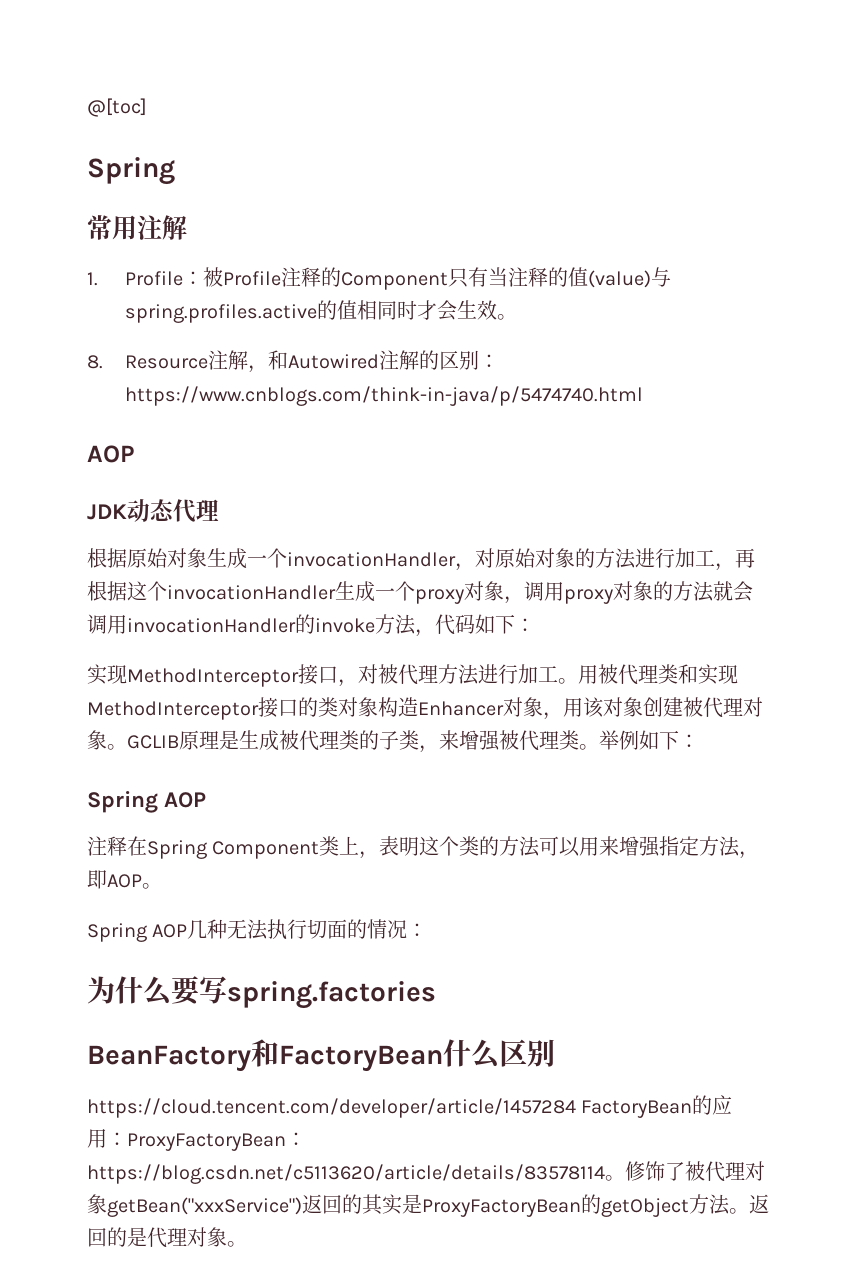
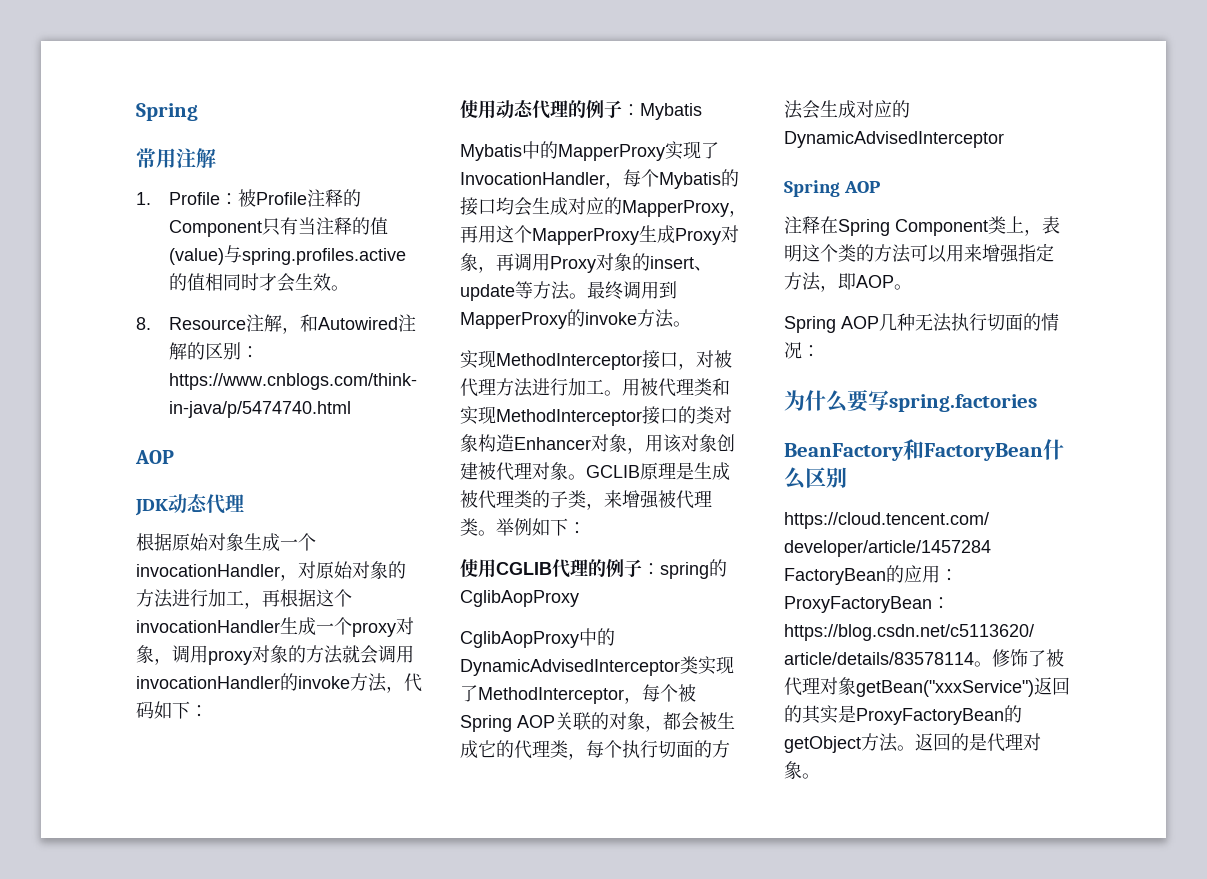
[87,98,147,117] @[toc] // -> (136, 112) none
(535, 625) none -> [460,100,702,120] [460,141,719,161] [460,169,739,189] [460,197,747,217] [460,225,739,245] [460,253,712,273] [460,281,677,301] [460,309,691,329] // 使用动态代理的例子：Mybatis // Mybatis中的MapperProxy实现了InvocationHandler，每个Mybatis的接口均会生成对应的MapperProxy，再用这个MapperProxy生成Proxy对象，再调用Proxy对象的insert、update等方法。最终调用到MapperProxy的invoke方法。
(699, 741) none -> [460,559,727,579] [460,590,579,607] [460,628,615,648] [460,656,734,676] [460,684,696,704] [460,712,735,732] [460,740,730,760] [784,100,910,119] [784,131,1004,148] // 使用CGLIB代理的例子：spring的CglibAopProxy // CglibAopProxy中的DynamicAdvisedInterceptor类实现了MethodInterceptor，每个被Spring AOP关联的对象，都会被生成它的代理类，每个执行切面的方法会生成对应的DynamicAdvisedInterceptor

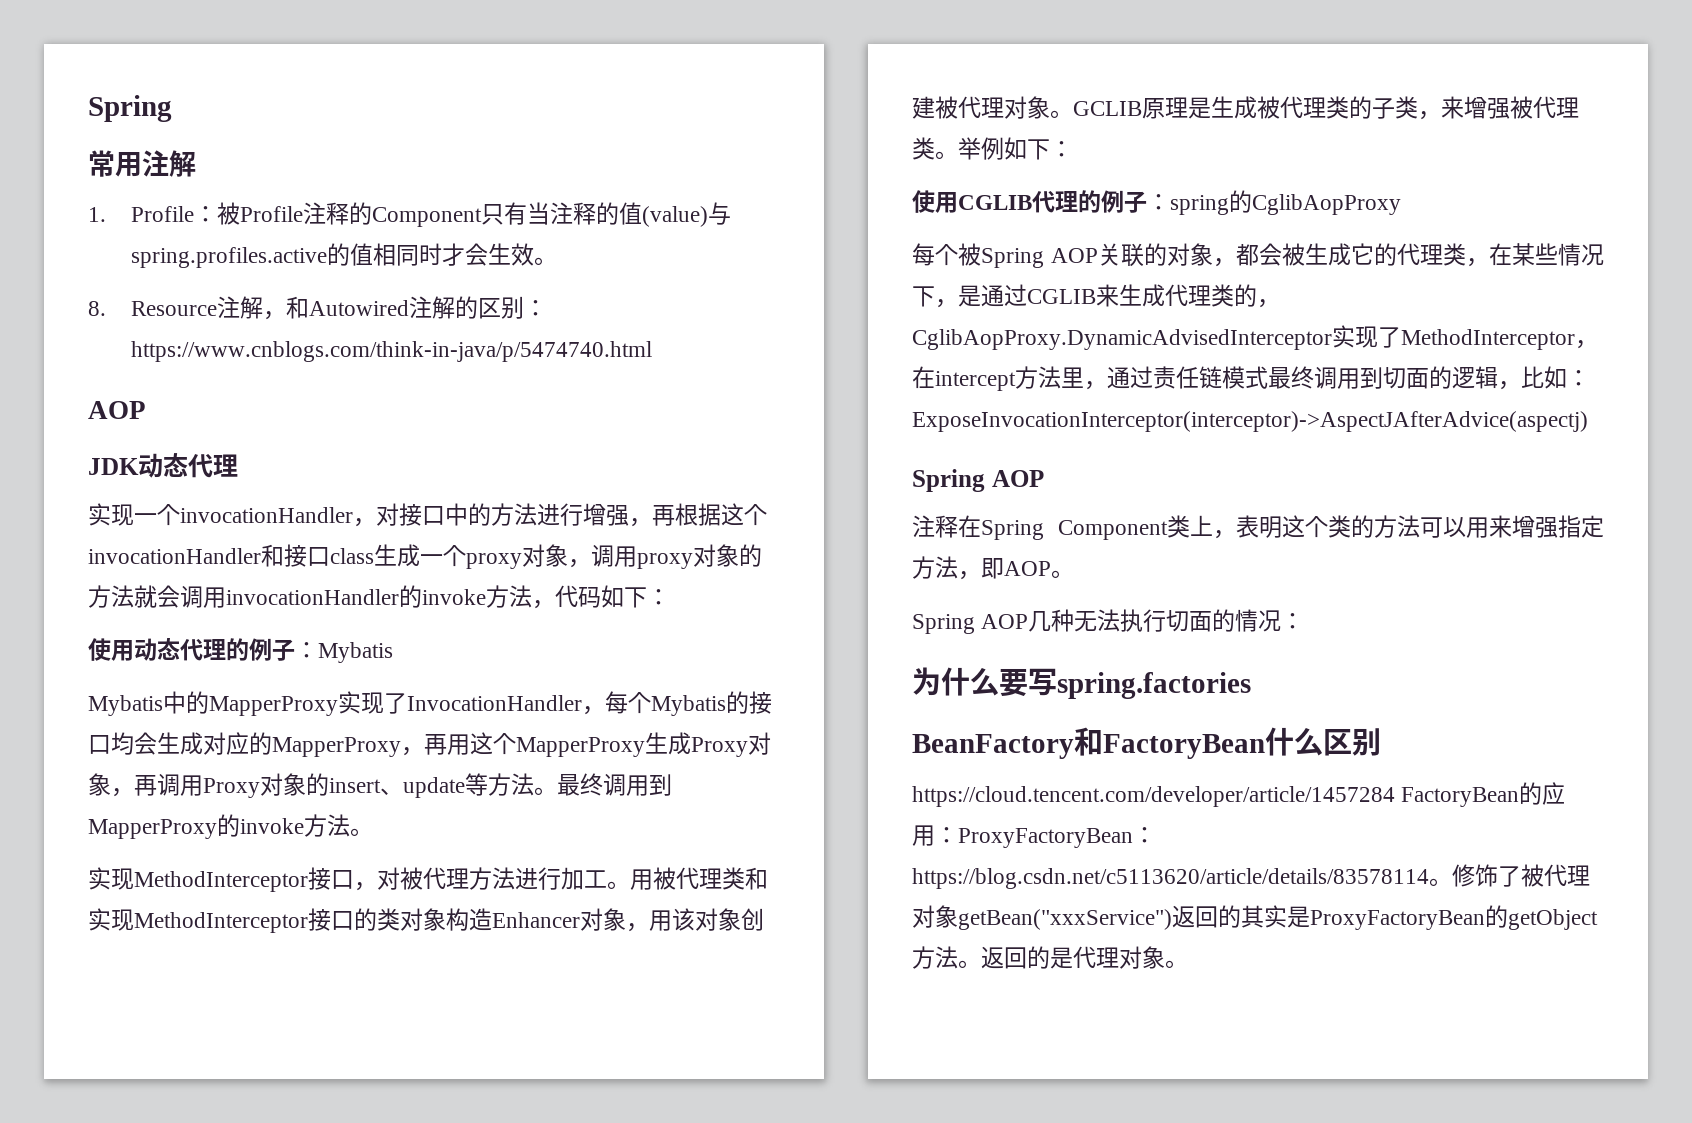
[136,533,280,551] 根据原始对象生成 -> [88,503,134,526] 实现
[316,561,388,579] 原始对象 -> [399,503,468,526] 接口中
[208,589,244,607] 加工 -> [583,503,629,526] 增强
(280, 626) none -> [261,544,374,567] 和接口class
[460,628,615,648] [460,656,734,676] [460,685,642,704] CglibAopProxy中的DynamicAdvisedInterceptor类实现了MethodInterceptor， -> (1401, 204) none
[586,740,730,758] [784,100,910,119] [784,131,1004,148] 每个执行切面的方法会生成对应的DynamicAdvisedInterceptor -> [1489,243,1604,266] [912,284,1280,308] [912,325,1598,350] [912,366,1590,391] [912,411,1588,432] 在某些情况下，是通过CGLIB来生成代理类的，CglibAopProxy.DynamicAdvisedInterceptor实现了MethodInterceptor，在intercept方法里，通过责任链模式最终调用到切面的逻辑，比如：ExposeInvocationInterceptor(interceptor)->AspectJAfterAdvice(aspectj)

